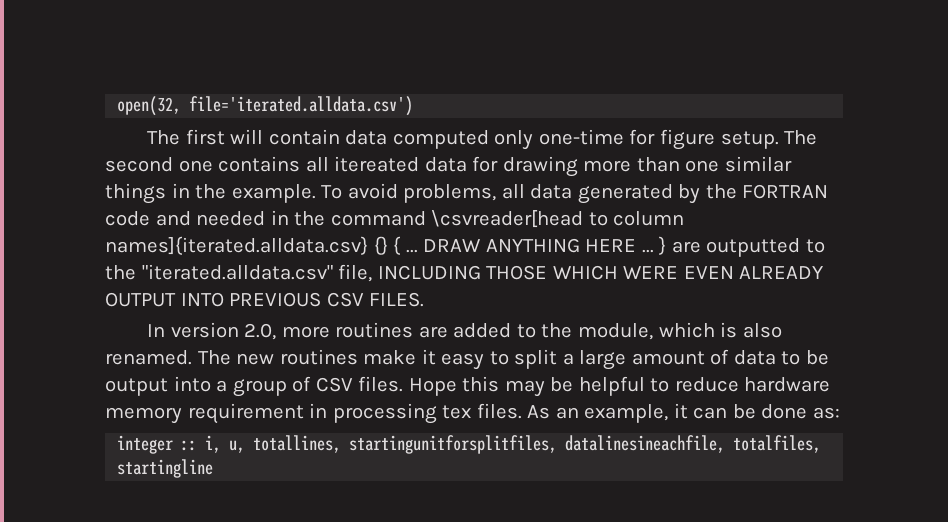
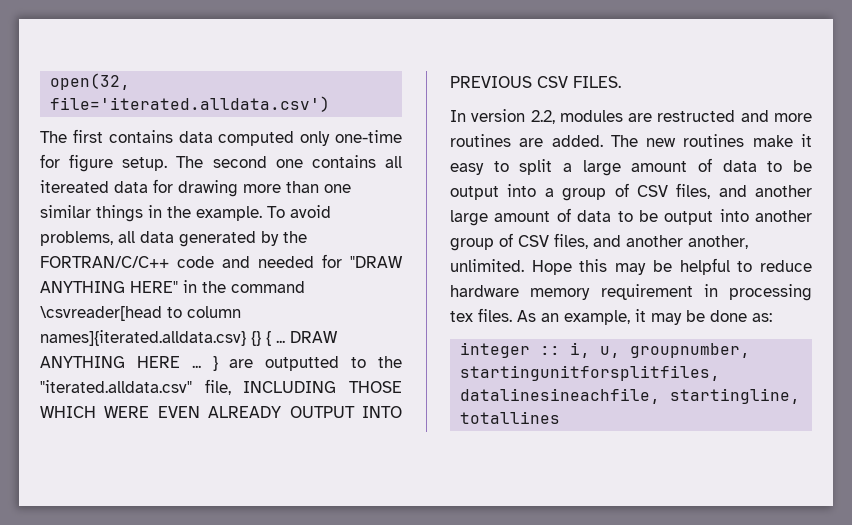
[230,129,340,145] will contain -> [108,130,173,143] contains
[742,184,829,199] FORTRAN -> [40,256,169,268] FORTRAN/C/C++
(266, 218) none -> [322,254,403,268] [40,281,178,293] for "DRAW ANYTHING HERE"
[244,322,782,340] [105,350,192,365] 2.0, more routines are added to the module, which is also renamed. -> [530,110,812,124] [450,134,603,147] 2.2, modules are restructed and more routines are added.
[358,376,404,392] files. -> [676,183,812,199] [450,208,812,226] [450,233,748,251] [450,259,524,272] files, and another large amount of data to be output into another group of CSV files, and another another, unlimited.
[693,407,728,419] can -> [651,313,682,325] may
[253,435,342,453] totallines, -> [630,343,751,358] groupnumber,
[733,435,822,453] [117,459,214,478] totalfiles, startingline -> [670,388,801,404] [460,411,561,424] startingline, totallines

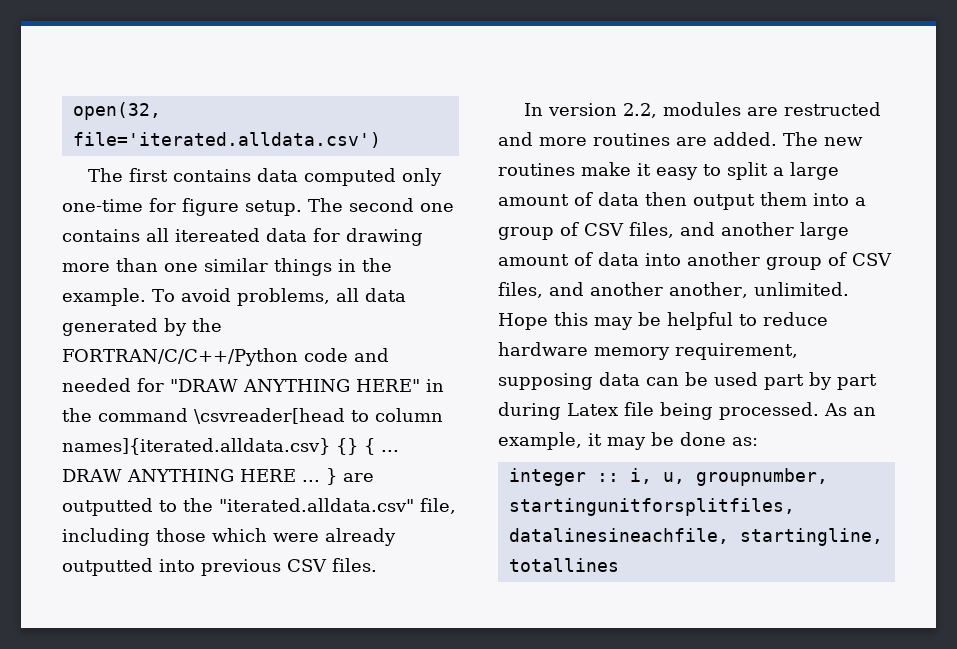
[40,256,169,268] FORTRAN/C/C++ -> [62,348,298,366] FORTRAN/C/C++/Python
[243,381,402,393] [40,406,402,418] [450,76,621,88] INCLUDING THOSE WHICH WERE EVEN ALREADY OUTPUT INTO PREVIOUS CSV FILES. -> [62,528,396,546] [62,558,377,576] including those which were already outputted into previous CSV files.
[767,160,812,172] [450,186,499,200] to be output -> [645,192,807,210] then output them
[617,210,714,225] to be output -> (639, 259) none
[600,284,812,301] [450,308,512,322] requirement in processing tex files. -> [675,343,798,360] [498,372,877,390] [498,402,819,420] requirement, supposing data can be used part by part during Latex file being processed.

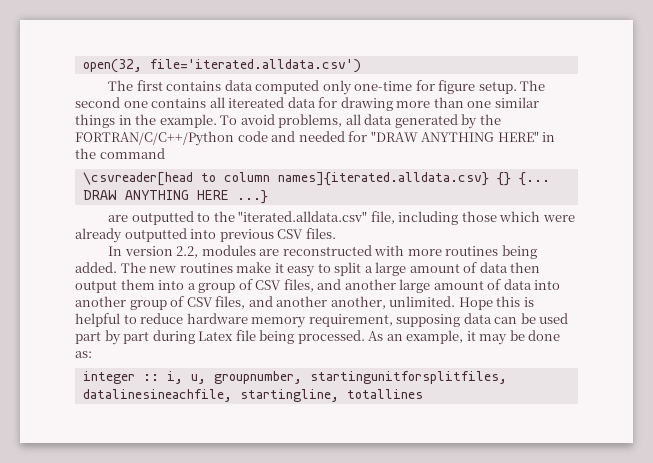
(188, 415) none -> (165, 153) //
[364,438,399,455] { ... -> [518,172,550,186] {...
[301,468,337,485] ... } -> [236,190,268,204] ...} //
[784,102,882,116] [498,132,533,146] restructed and -> [282,245,405,256] reconstructed with
[676,137,707,146] are -> [501,245,537,259] being
[594,312,661,330] may be -> [523,297,534,307] is

